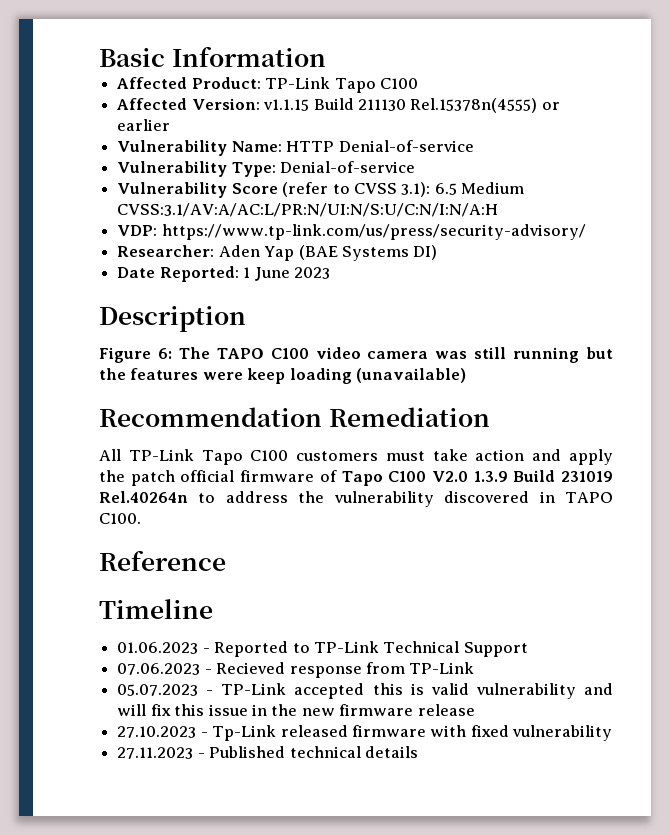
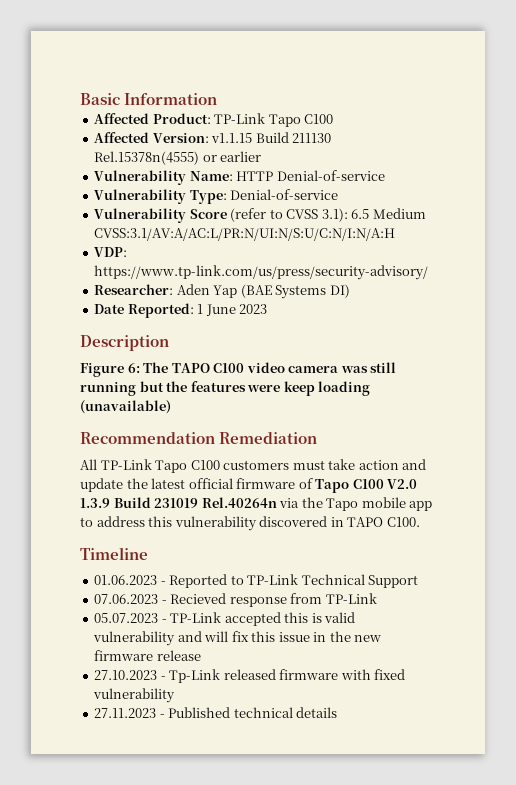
[569,449,614,465] [99,470,175,486] apply the patch -> [80,478,186,492] update the latest
(188, 497) none -> [279,497,433,511] via the Tapo mobile app
[298,491,325,503] the -> [148,516,173,527] this
[99,550,226,571] // Reference -> (420, 522) none

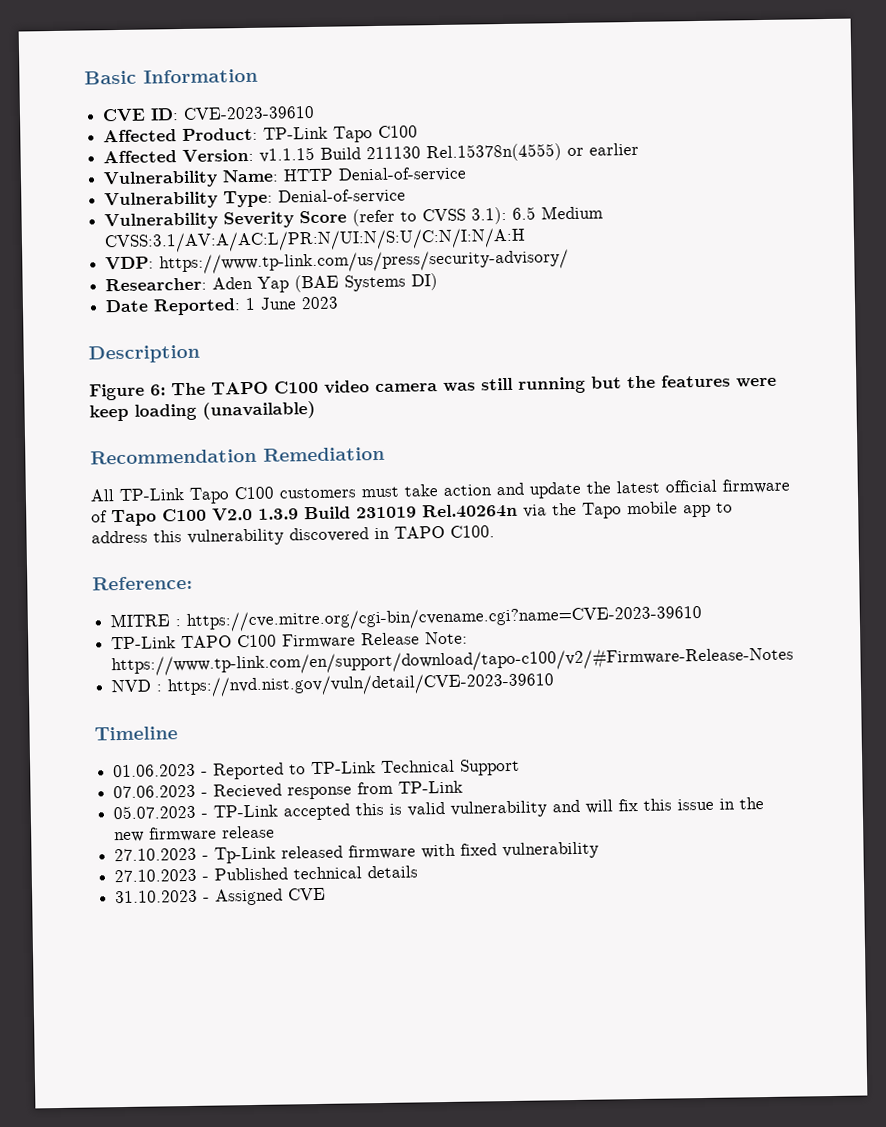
(218, 99) none -> [102,105,316,122] // CVE ID: CVE-2023-39610
(187, 215) none -> [223,211,295,229] Severity
(420, 522) none -> [92,575,193,591] [110,604,703,632] [111,631,469,650] [111,645,795,677] [111,672,555,698] // Reference: // MITRE : https://cve.mitre.org/cgi-bin/cvename.cgi?name=CVE-2023-39610 // TP-Link TAPO C100 Firmware Release Note: https://www.tp-link.com/en/support/download/tapo-c100/v2/#Firmware-Release-Notes // NVD : https://nvd.nist.gov/vuln/detail/CVE-2023-39610
[94,708,157,718] 27.11.2023 -> [114,868,198,883] 27.10.2023
(338, 712) none -> [115,887,327,906] // 31.10.2023 - Assigned CVE

